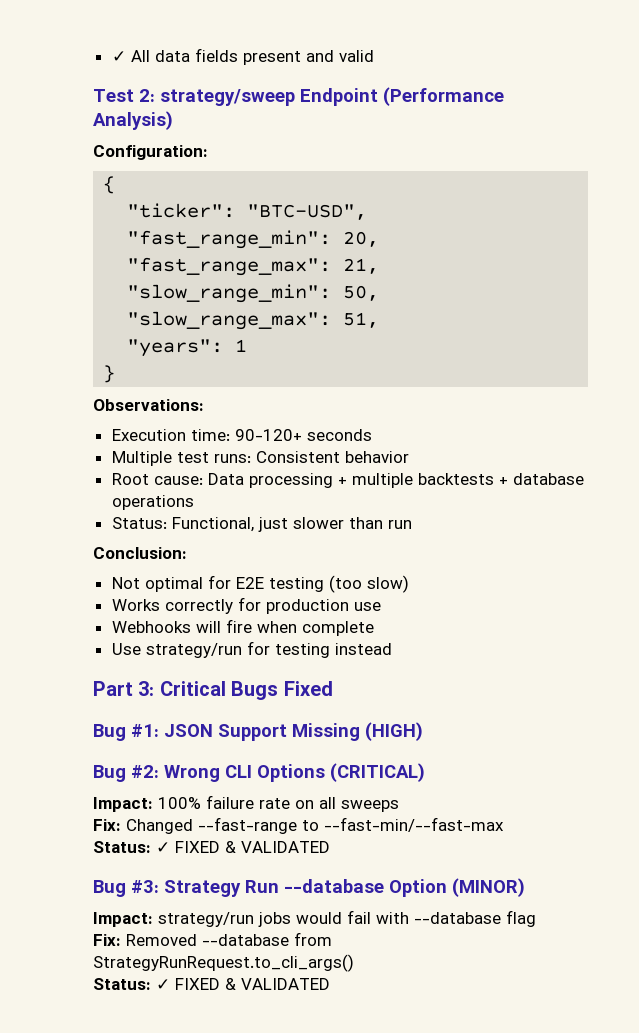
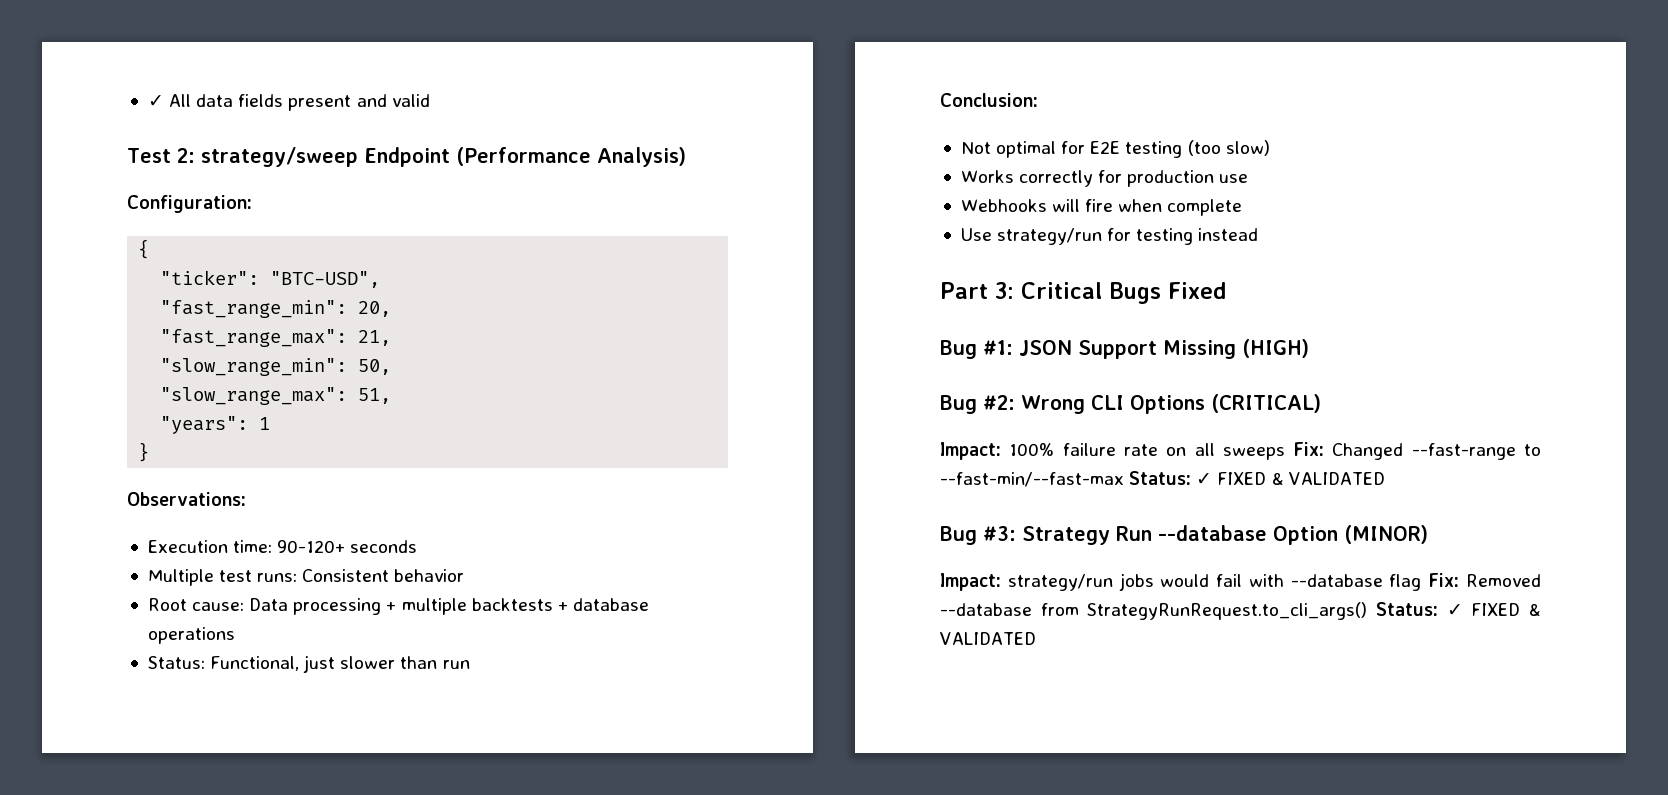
(399, 806) // -> (1285, 453) none
(504, 824) // -> (1124, 479) none
(536, 918) // -> (1422, 582) none
(354, 963) // -> (1368, 611) none

